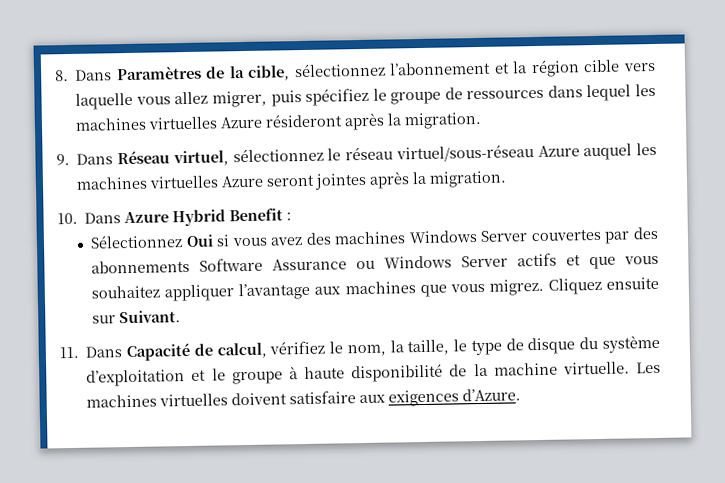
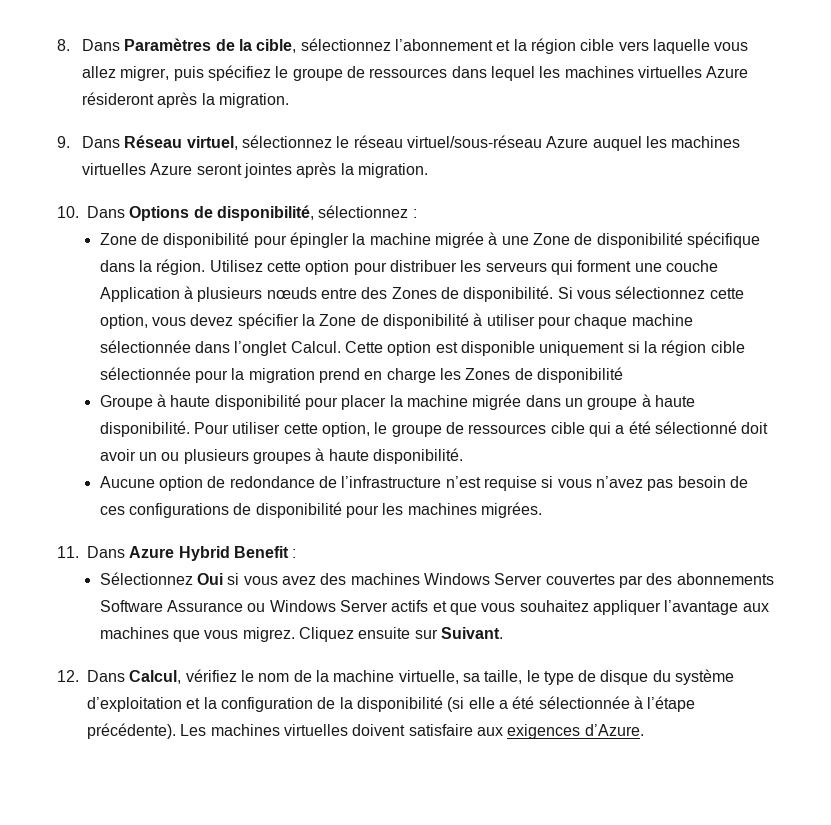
(122, 218) none -> [129,205,417,221] [99,232,760,248] [99,259,718,275] [99,286,744,302] [99,313,693,329] [99,340,745,356] [99,367,623,383] [99,394,695,410] [99,421,769,437] [99,448,463,464] [99,476,748,491] [99,502,542,518] [57,546,125,558] Options de disponibilité, sélectionnez : // Zone de disponibilité pour épingler la machine migrée à une Zone de disponibilité spécifique dans la région. Utilisez cette option pour distribuer les serveurs qui forment une couche Application à plusieurs nœuds entre des Zones de disponibilité. Si vous sélectionnez cette option, vous devez spécifier la Zone de disponibilité à utiliser pour chaque machine sélectionnée dans l’onglet Calcul. Cette option est disponible uniquement si la région cible sélectionnée pour la migration prend en charge les Zones de disponibilité // Groupe à haute disponibilité pour placer la machine migrée dans un groupe à haute disponibilité. Pour utiliser cette option, le groupe de ressources cible qui a été sélectionné doit avoir un ou plusieurs groupes à haute disponibilité. // Aucune option de redondance de l’infrastructure n’est requise si vous n’avez pas besoin de ces configurations de disponibilité pour les machines migrées. // 11. Dans
[59,340,404,362] 11. Dans Capacité de calcul, vérifiez le nom, la -> [57,669,480,684] 12. Dans Calcul, vérifiez le nom de la machine virtuelle, sa
[211,361,630,385] le groupe à haute disponibilité de la machine virtuelle. -> [203,696,696,712] [87,723,176,739] la configuration de la disponibilité (si elle a été sélectionnée à l’étape précédente).

